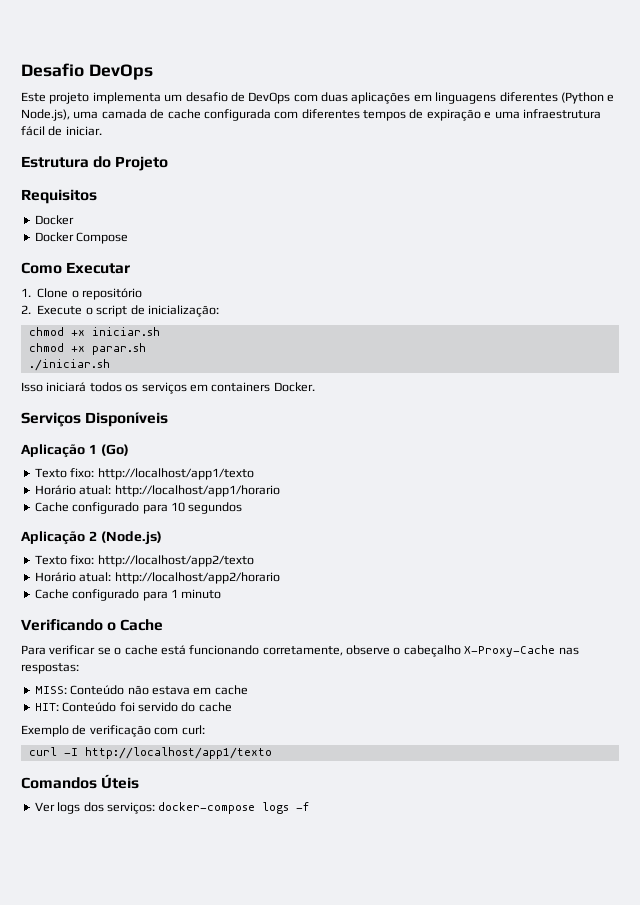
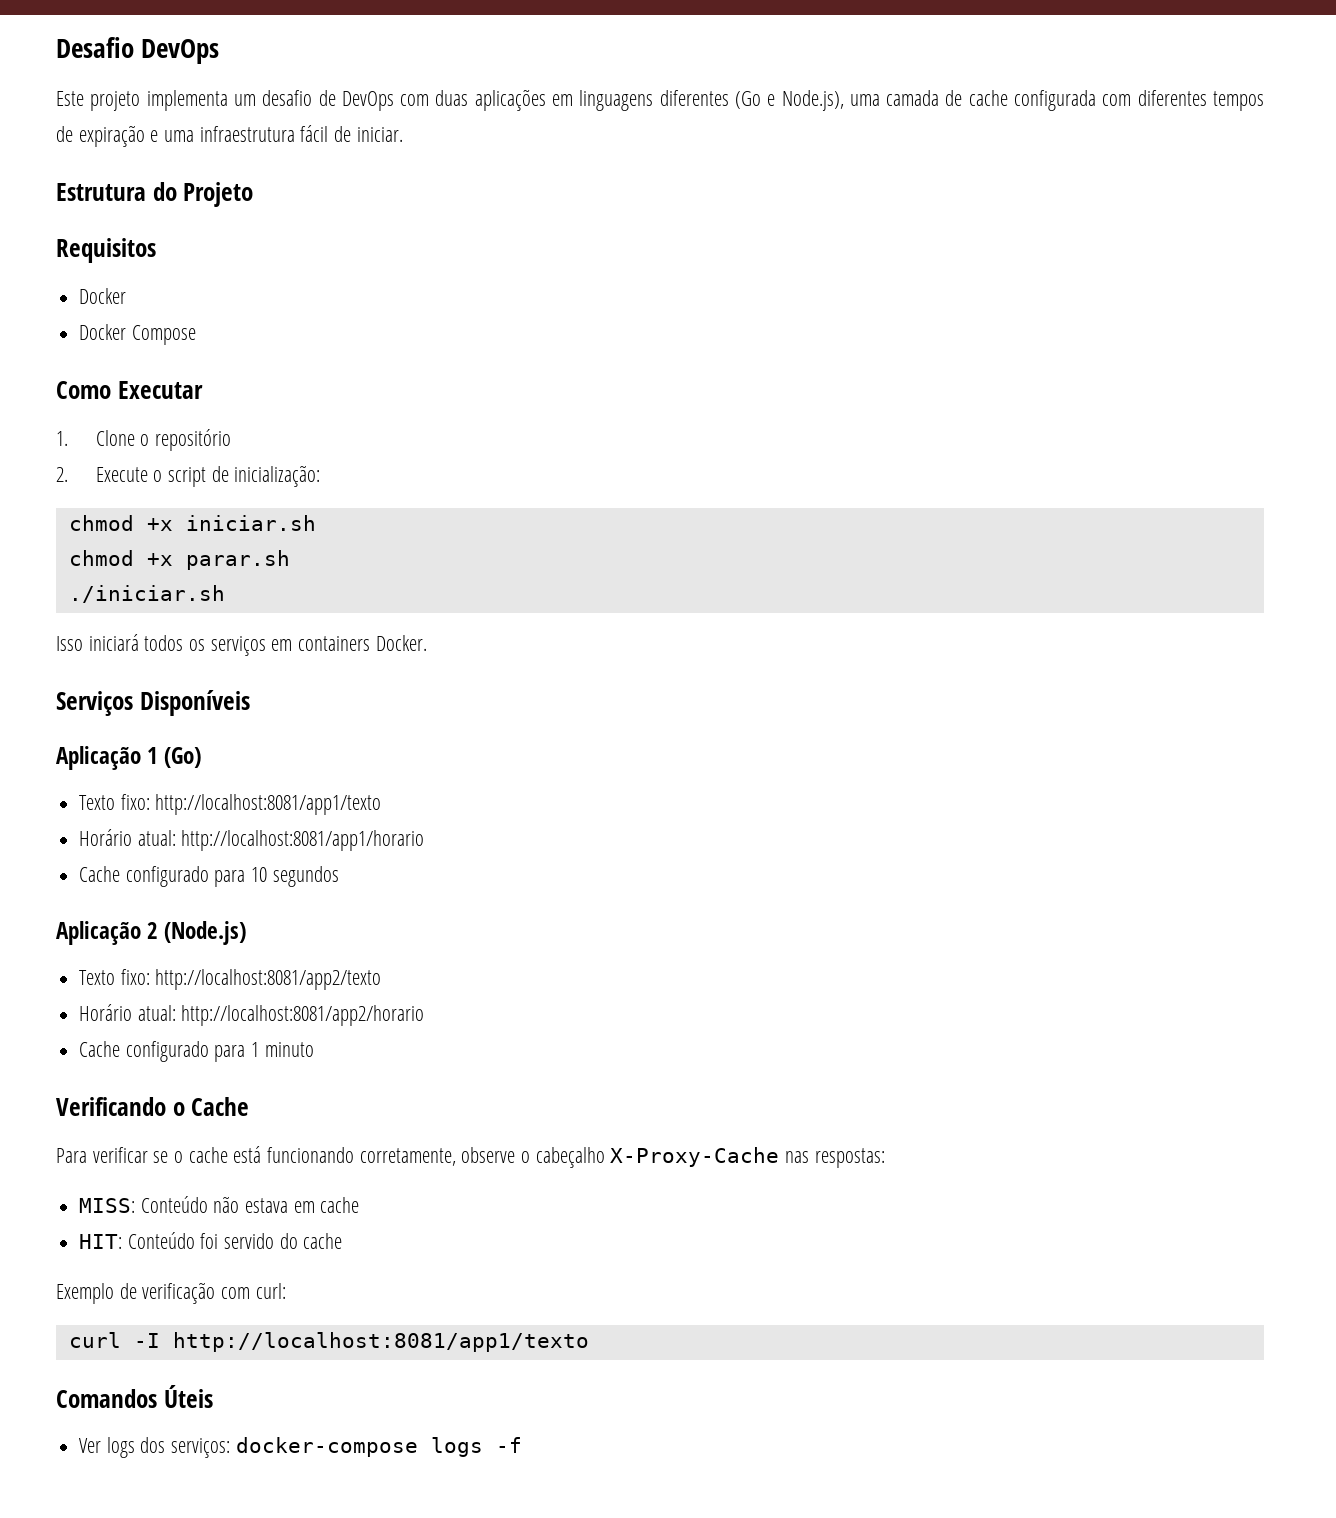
[560,92,604,104] (Python -> [734,91,761,109] (Go
[97,468,254,480] [34,485,280,497] http://localhost/app1/texto // Horário atual: http://localhost/app1/horario -> [155,794,382,815] [79,829,425,851] http://localhost:8081/app1/texto // Horário atual: http://localhost:8081/app1/horario
[97,555,254,567] [34,572,280,584] http://localhost/app2/texto // Horário atual: http://localhost/app2/horario -> [155,969,382,990] [79,1004,425,1026] http://localhost:8081/app2/texto // Horário atual: http://localhost:8081/app2/horario
[84,747,272,759] http://localhost/app1/texto -> [172,1332,589,1352] http://localhost:8081/app1/texto

